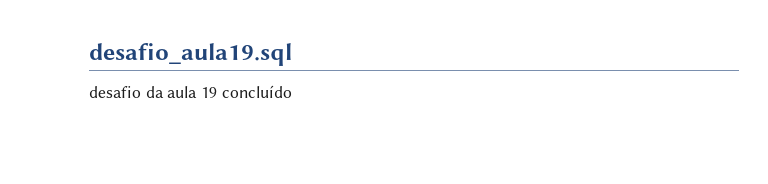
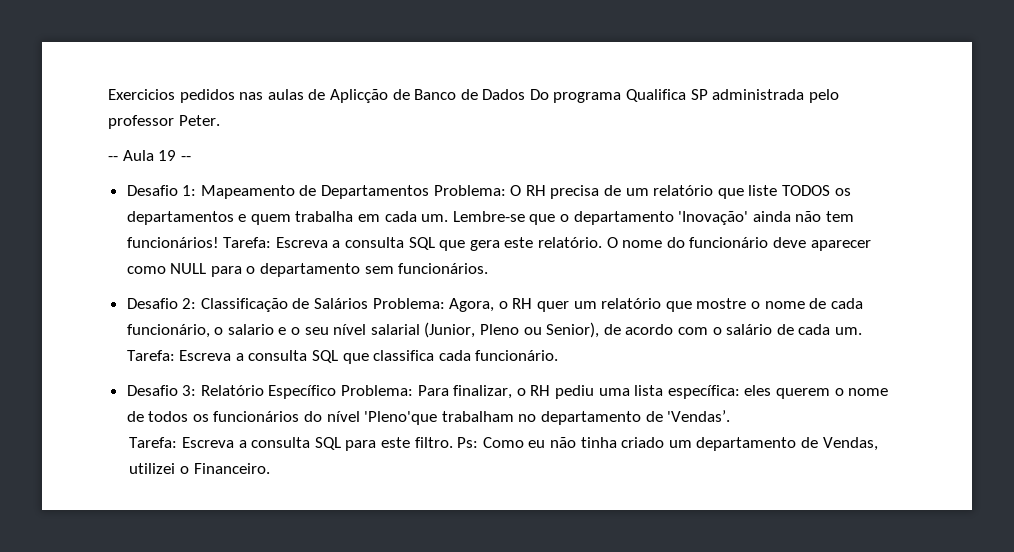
[89,43,292,66] [89,85,292,98] desafio_aula19.sql // desafio da aula 19 concluído -> [108,89,839,103] [108,115,220,129] [108,150,191,161] [126,185,851,199] [126,211,854,225] [126,237,871,251] [126,263,489,277] [126,298,863,312] [126,322,862,338] [126,350,559,364] [126,385,889,399] [126,410,731,425] [129,437,878,451] [129,463,270,474] Exercicios pedidos nas aulas de Aplicção de Banco de Dados Do programa Qualifica SP administrada pelo professor Peter. // -- Aula 19 -- // Desafio 1: Mapeamento de Departamentos Problema: O RH precisa de um relatório que liste TODOS os departamentos e quem trabalha em cada um. Lembre-se que o departamento 'Inovação' ainda não tem funcionários! Tarefa: Escreva a consulta SQL que gera este relatório. O nome do funcionário deve aparecer como NULL para o departamento sem funcionários. // Desafio 2: Classificação de Salários Problema: Agora, o RH quer um relatório que mostre o nome de cada funcionário, o salario e o seu nível salarial (Junior, Pleno ou Senior), de acordo com o salário de cada um. Tarefa: Escreva a consulta SQL que classifica cada funcionário. // Desafio 3: Relatório Específico Problema: Para finalizar, o RH pediu uma lista específica: eles querem o nome de todos os funcionários do nível 'Pleno'que trabalham no departamento de 'Vendas’. // Tarefa: Escreva a consulta SQL para este filtro. Ps: Como eu não tinha criado um departamento de Vendas, utilizei o Financeiro.

